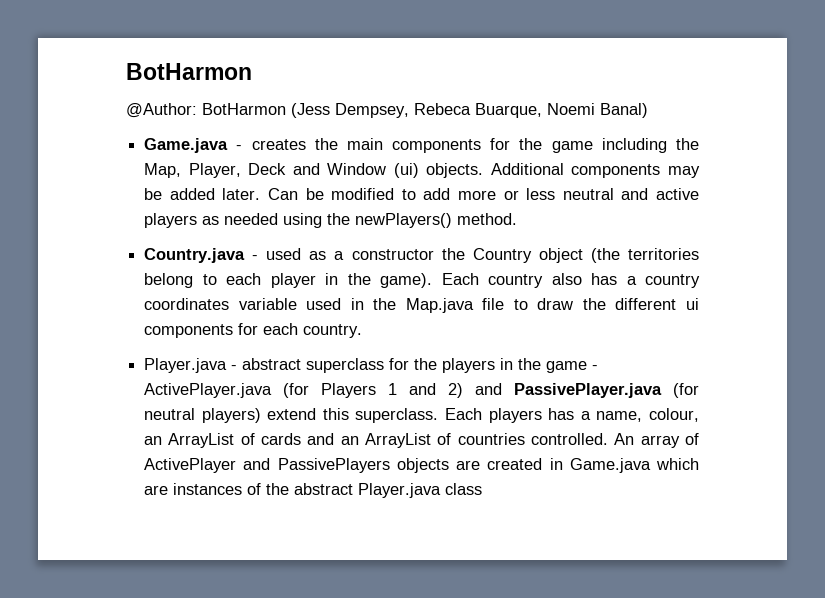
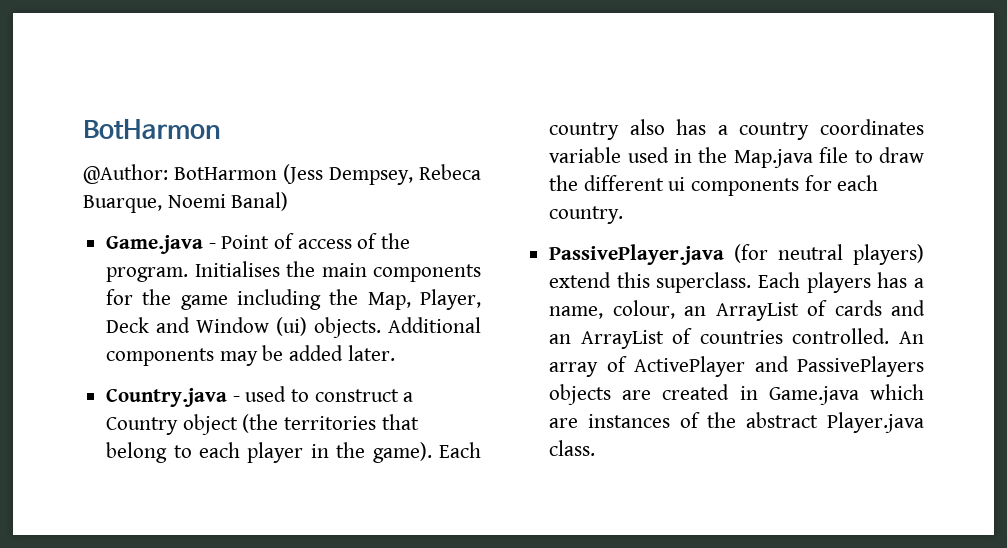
[251,139,306,150] creates -> [221,233,411,249] [106,261,280,282] Point of access of the program. Initialises
[267,188,700,200] [144,213,518,228] Can be modified to add more or less neutral and active players as needed using the newPlayers() method. -> (395, 353) none
[309,248,465,260] as a constructor the -> [291,389,414,402] to construct a
(699, 254) none -> [381,414,419,430] that
[144,358,599,373] [144,383,503,398] Player.java - abstract superclass for the players in the game - ActivePlayer.java (for Players 1 and 2) and -> (624, 215) none
[445,483,483,495] class -> [549,440,596,456] class.

